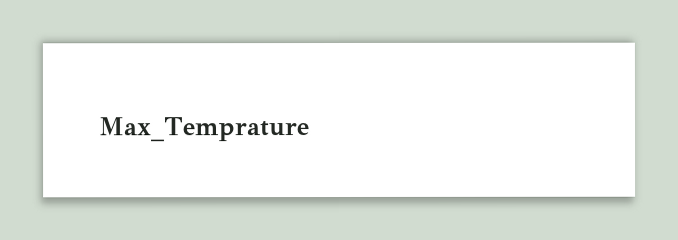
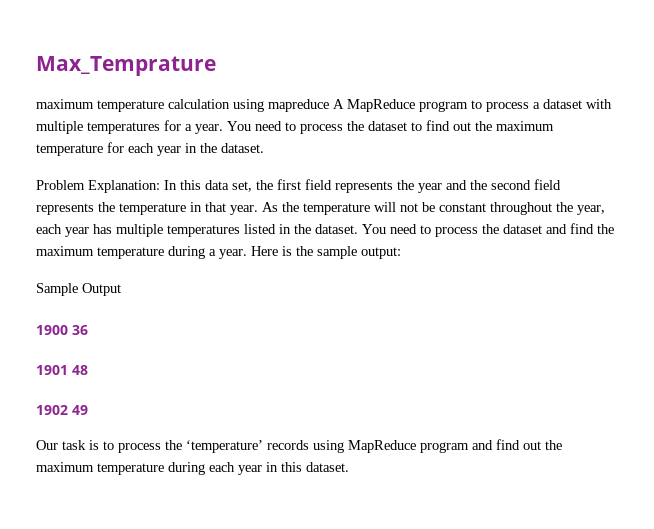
(310, 129) none -> [36,99,612,112] [36,120,554,134] [36,142,264,156] [36,179,561,193] [36,202,605,215] [36,223,614,237] [36,246,401,259] [36,283,121,296] [36,325,88,335] [36,365,88,375] [36,405,88,415] [36,439,562,453] [36,462,349,475] // maximum temperature calculation using mapreduce A MapReduce program to process a dataset with multiple temperatures for a year. You need to process the dataset to find out the maximum temperature for each year in the dataset. // Problem Explanation: In this data set, the first field represents the year and the second field represents the temperature in that year. As the temperature will not be constant throughout the year, each year has multiple temperatures listed in the dataset. You need to process the dataset and find the maximum temperature during a year. Here is the sample output: // Sample Output // 1900 36 // 1901 48 // 1902 49 // Our task is to process the ‘temperature’ records using MapReduce program and find out the maximum temperature during each year in this dataset.

